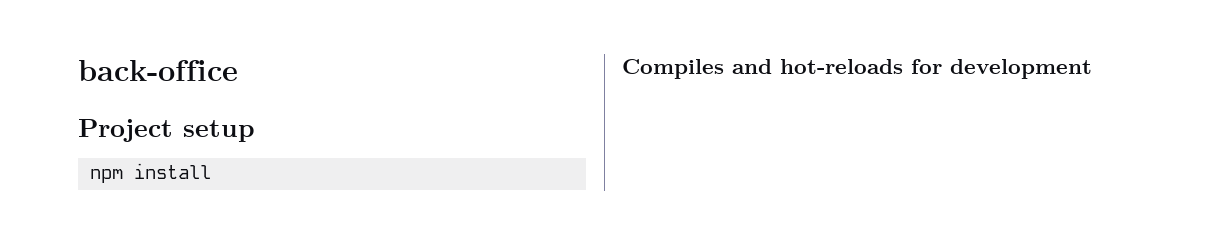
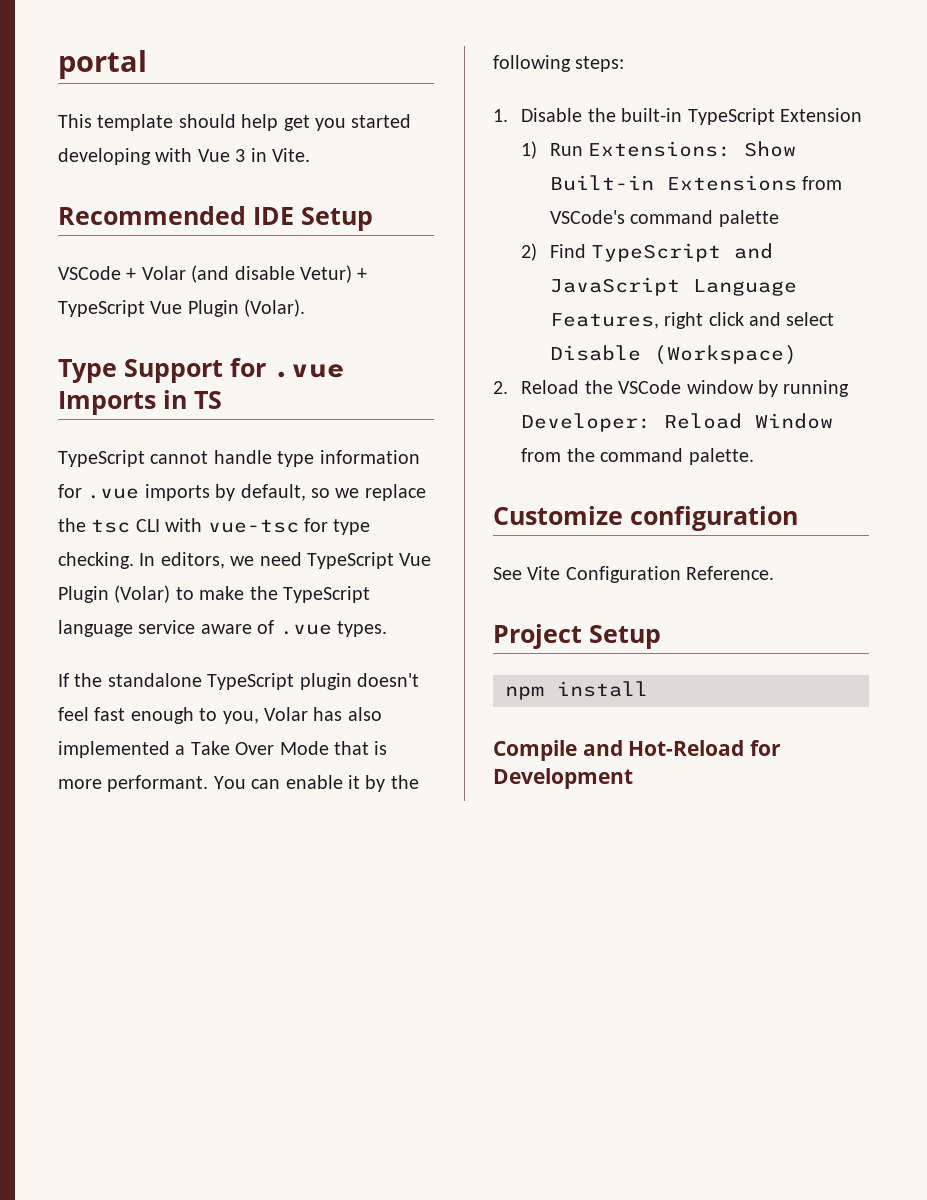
[78,60,238,81] back-office -> [58,50,147,79] [58,114,412,131] [58,148,310,165] [58,206,373,231] [58,265,368,283] [58,299,306,317] [58,358,345,383] [58,390,222,415] [58,450,420,467] [58,484,426,501] [58,518,371,535] [58,552,432,569] [58,585,370,603] [58,620,387,637] [58,673,419,690] [58,707,382,724] [58,741,388,758] [58,775,419,792] [493,55,625,72] [493,108,862,125] [521,141,797,159] [549,175,843,191] [549,210,779,227] [521,243,774,262] [549,277,797,296] [549,312,835,329] [549,345,797,365] [493,380,850,397] [521,413,834,432] [521,448,754,465] [493,506,798,531] [493,566,775,583] portal // This template should help get you started developing with Vue 3 in Vite. // Recommended IDE Setup // VSCode + Volar (and disable Vetur) + TypeScript Vue Plugin (Volar). // Type Support for .vue Imports in TS // TypeScript cannot handle type information for .vue imports by default, so we replace the tsc CLI with vue-tsc for type checking. In editors, we need TypeScript Vue Plugin (Volar) to make the TypeScript language service aware of .vue types. // If the standalone TypeScript plugin doesn't feel fast enough to you, Volar has also implemented a Take Over Mode that is more performant. You can enable it by the following steps: // 1. Disable the built-in TypeScript Extension // 1) Run Extensions: Show Built-in Extensions from VSCode's command palette // 2) Find TypeScript and JavaScript Language Features, right click and select Disable (Workspace) // 2. Reload the VSCode window by running Developer: Reload Window from the command palette. // Customize configuration // See Vite Configuration Reference.
[183,120,255,142] setup -> [589,625,661,649] Setup
[622,59,1092,79] Compiles and hot-reloads for development -> [493,740,782,761] [493,768,633,789] Compile and Hot-Reload for Development

